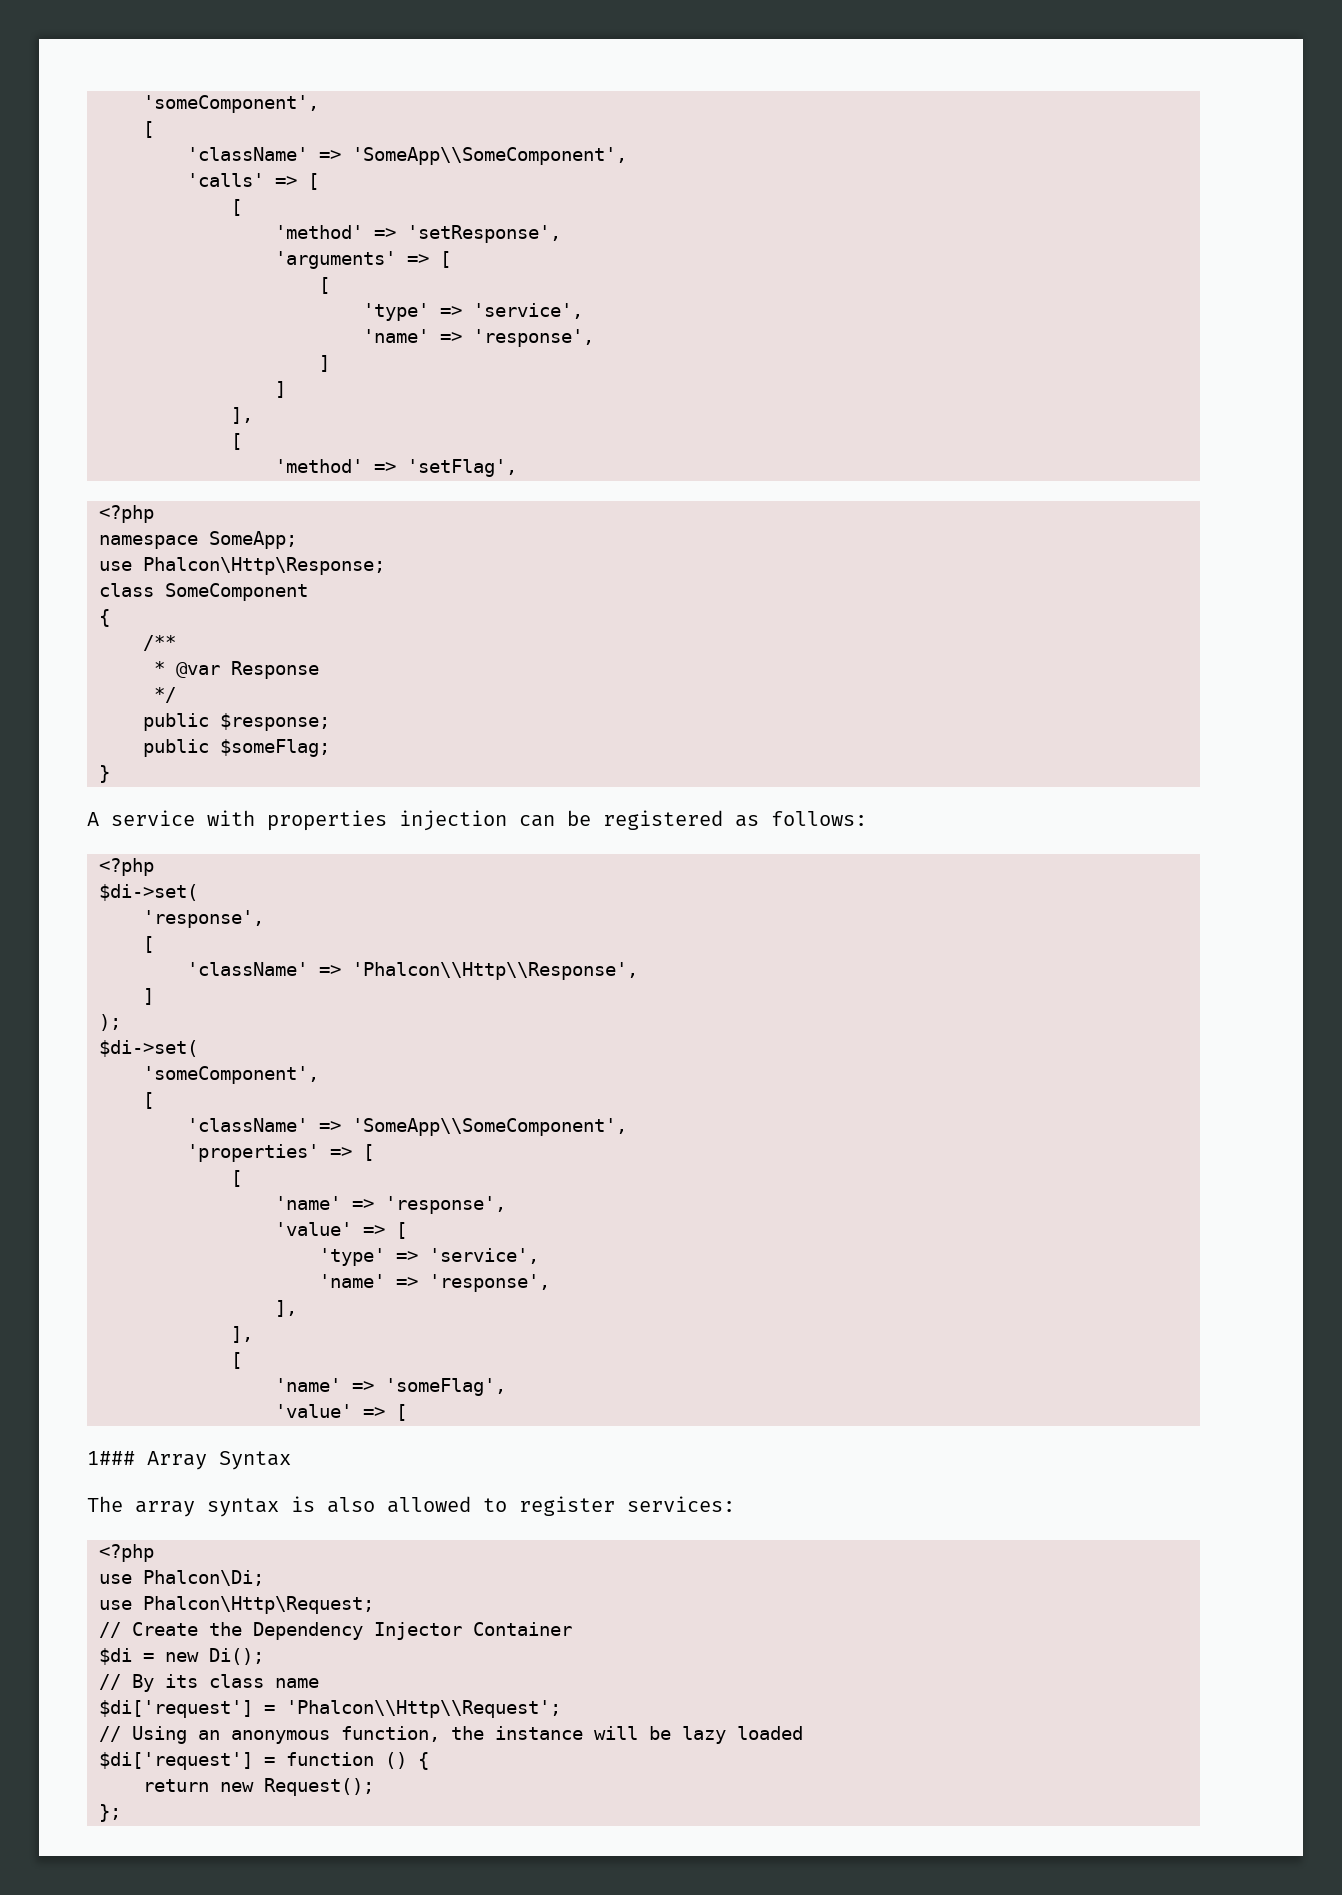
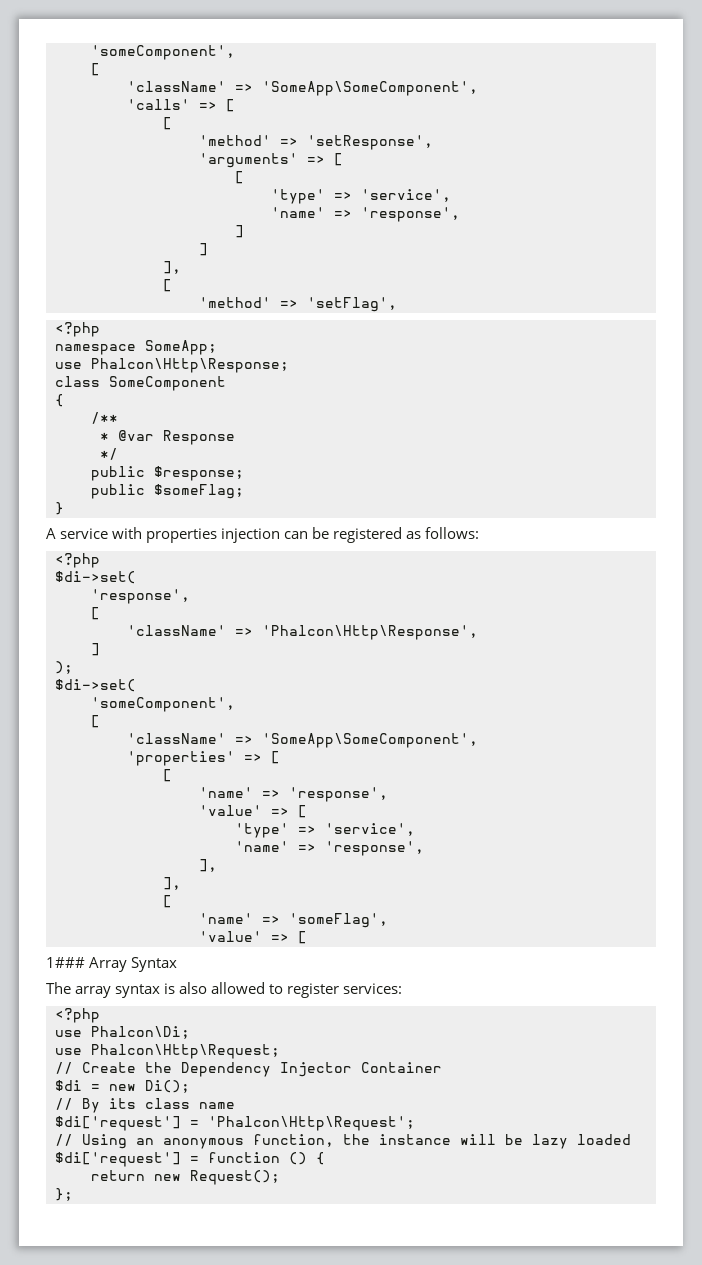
[143,95,319,113] [143,121,154,138] [187,147,627,165] 'someComponent', // [ // 'className' => 'SomeApp\\SomeComponent', -> [91,45,235,60] [91,63,100,76] [127,81,478,96] 'someComponent', // [ // 'className' => 'SomeApp\SomeComponent',
[352,962,638,980] 'Phalcon\\Http\\Response', -> [262,625,478,640] 'Phalcon\Http\Response',
[352,1118,627,1136] 'SomeApp\\SomeComponent', -> [262,733,478,748] 'SomeApp\SomeComponent',
[286,1700,561,1718] 'Phalcon\\Http\\Request'; -> [208,1116,415,1131] 'Phalcon\Http\Request';

